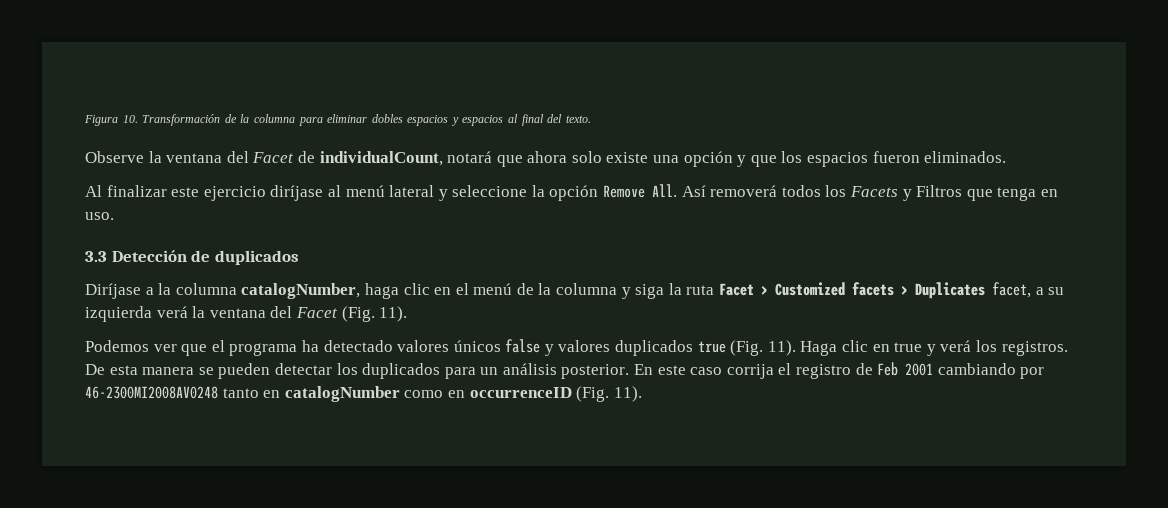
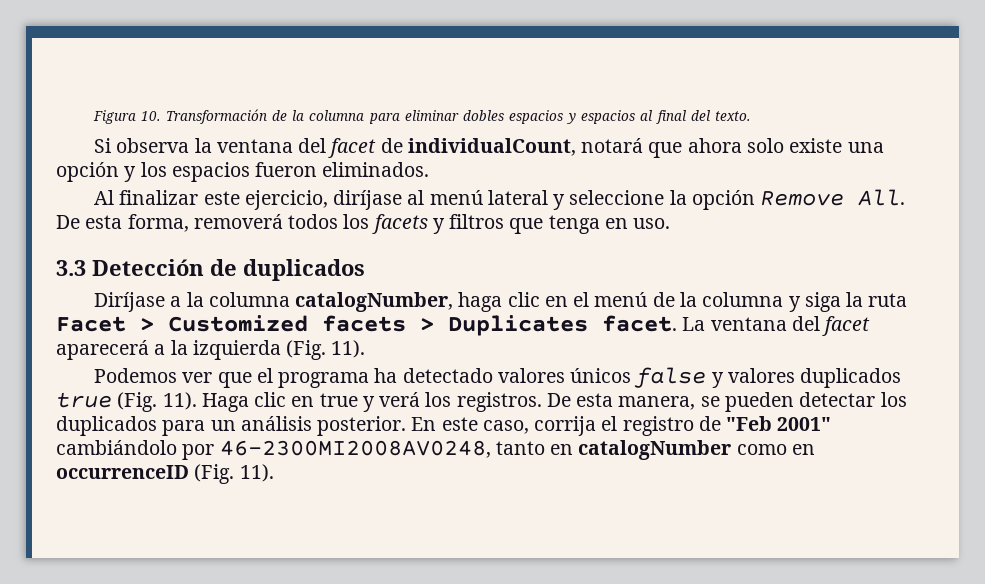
[85,151,295,163] Observe la ventana del Facet -> [94,138,377,158] Si observa la ventana del facet
[750,155,777,167] que -> (137, 174) none
[203,186,266,201] ejercicio -> [244,190,328,210] ejercicio,
[681,185,963,201] Así removerá todos los Facets y Filtros -> [56,214,505,234] De esta forma, removerá todos los facets y filtros
[992,282,1065,298] [85,306,338,322] facet, a su izquierda verá la ventana del Facet -> [602,315,871,336] [56,340,281,360] facet. La ventana del facet aparecerá a la izquierda
[142,367,195,375] manera -> [618,396,696,410] manera,
[690,367,723,375] caso -> [482,420,529,434] caso,
[877,362,1045,379] [85,386,218,399] Feb 2001 cambiando por 46-2300MI2008AV0248 -> [726,416,832,431] [56,440,491,460] "Feb 2001" cambiándolo por 46-2300MI2008AV0248,

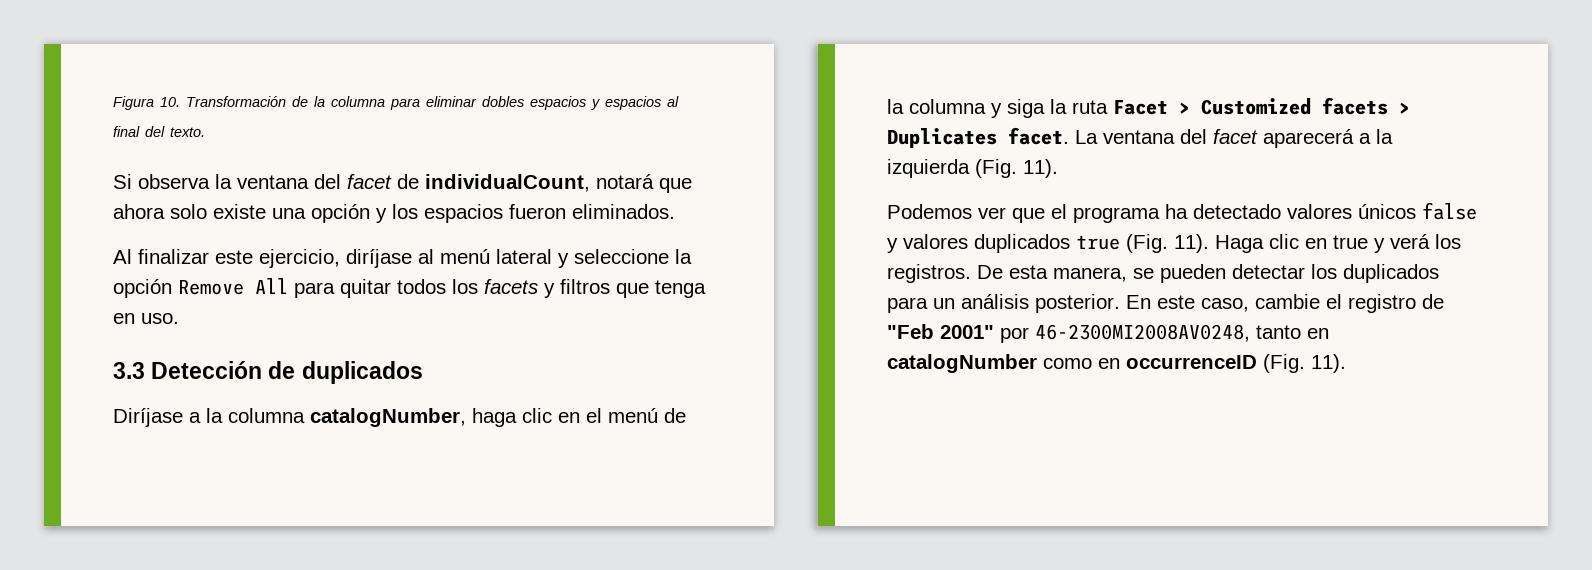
[858,189,906,206] [56,214,283,232] All. De esta forma, removerá -> [255,278,391,298] All para quitar
[534,416,597,436] corrija -> [1255,294,1320,309] cambie
[56,440,177,455] cambiándolo -> (994, 332) none

